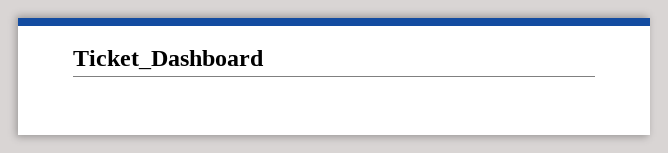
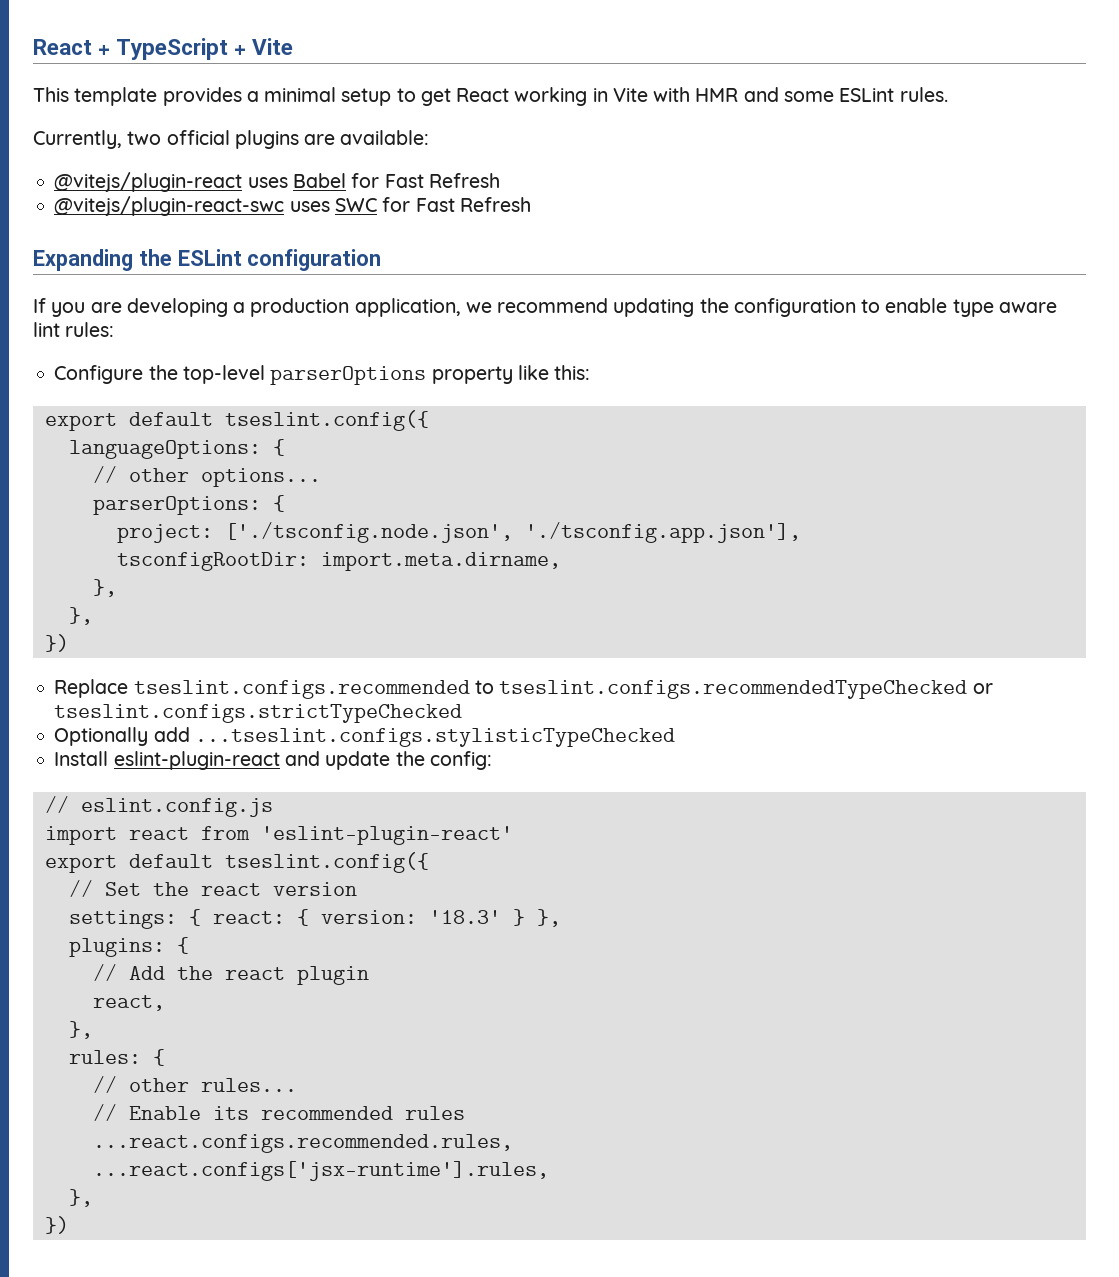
[73,50,264,70] Ticket_Dashboard -> [33,38,294,60] [33,87,948,106] [33,130,430,149] [54,172,500,192] [54,196,531,216] [33,249,382,271] [33,298,1057,317] [33,322,115,337] [54,365,591,385] [44,410,429,431] [68,439,285,459] [92,466,321,487] [92,495,285,515] [116,522,801,543] [116,552,561,571] [92,579,117,597] [68,607,93,625] [44,634,69,652] [54,679,993,699] [54,704,463,723] [54,727,675,747] [54,751,492,770] [44,796,273,817] [44,826,513,845] [44,852,429,873] [68,880,357,897] [68,909,561,929] [68,937,189,957] [92,964,369,985] [92,995,165,1011] [68,1021,93,1039] [68,1049,165,1066] [92,1076,297,1093] [92,1104,465,1121] [92,1134,513,1153] [92,1161,549,1181] [68,1189,93,1207] [44,1216,69,1234] React + TypeScript + Vite // This template provides a minimal setup to get React working in Vite with HMR and some ESLint rules. // Currently, two official plugins are available: // @vitejs/plugin-react uses Babel for Fast Refresh // @vitejs/plugin-react-swc uses SWC for Fast Refresh // Expanding the ESLint configuration // If you are developing a production application, we recommend updating the configuration to enable type aware lint rules: // Configure the top-level parserOptions property like this: // export default tseslint.config({ // languageOptions: { // // other options... // parserOptions: { // project: ['./tsconfig.node.json', './tsconfig.app.json'], // tsconfigRootDir: import.meta.dirname, // }, // }, // }) // Replace tseslint.configs.recommended to tseslint.configs.recommendedTypeChecked or tseslint.configs.strictTypeChecked // Optionally add ...tseslint.configs.stylisticTypeChecked // Install eslint-plugin-react and update the config: // // eslint.config.js // import react from 'eslint-plugin-react' // export default tseslint.config({ // // Set the react version // settings: { react: { version: '18.3' } }, // plugins: { // // Add the react plugin // react, // }, // rules: { // // other rules... // // Enable its recommended rules // ...react.configs.recommended.rules, // ...react.configs['jsx-runtime'].rules, // }, // })

